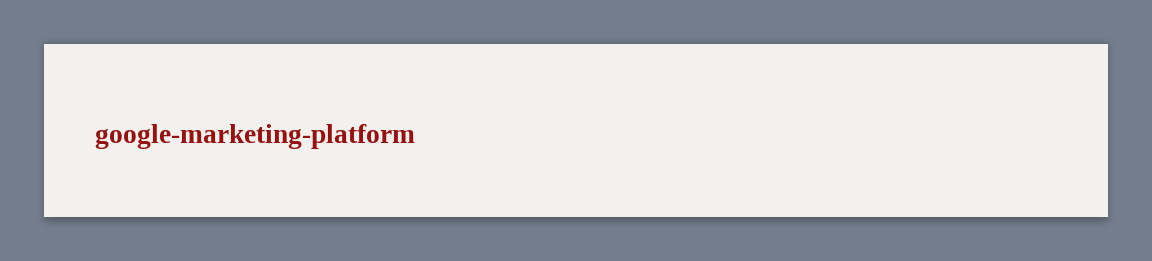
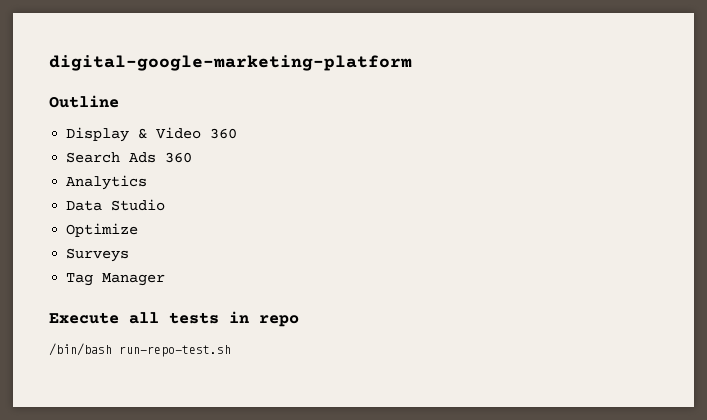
[95,124,415,149] google-marketing-platform -> [49,55,412,71] [49,95,119,108] [66,127,238,142] [66,152,193,163] [66,175,148,190] [66,199,166,211] [66,223,139,237] [66,248,130,262] [66,273,166,286] [49,311,299,327] [49,343,231,357] digital-google-marketing-platform // Outline // Display & Video 360 // Search Ads 360 // Analytics // Data Studio // Optimize // Surveys // Tag Manager // Execute all tests in repo // /bin/bash run-repo-test.sh

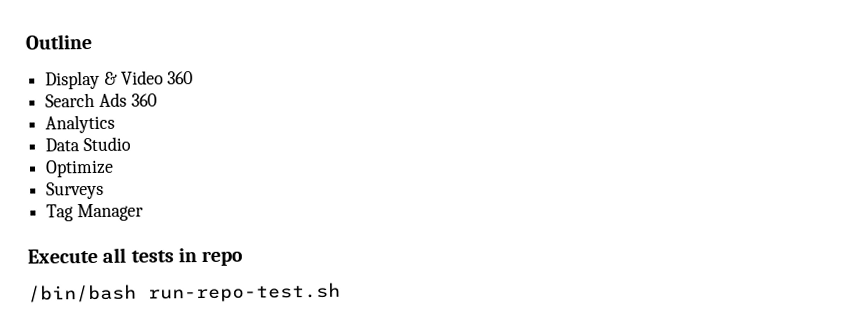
[49,55,412,71] digital-google-marketing-platform // -> (25, 41) none

